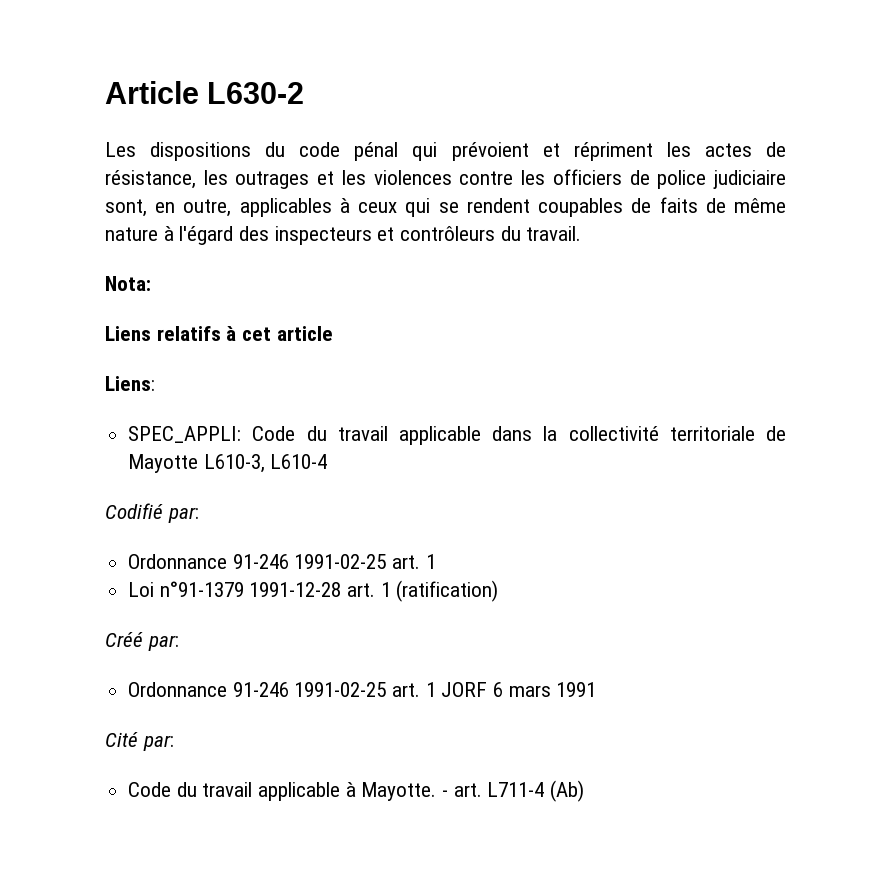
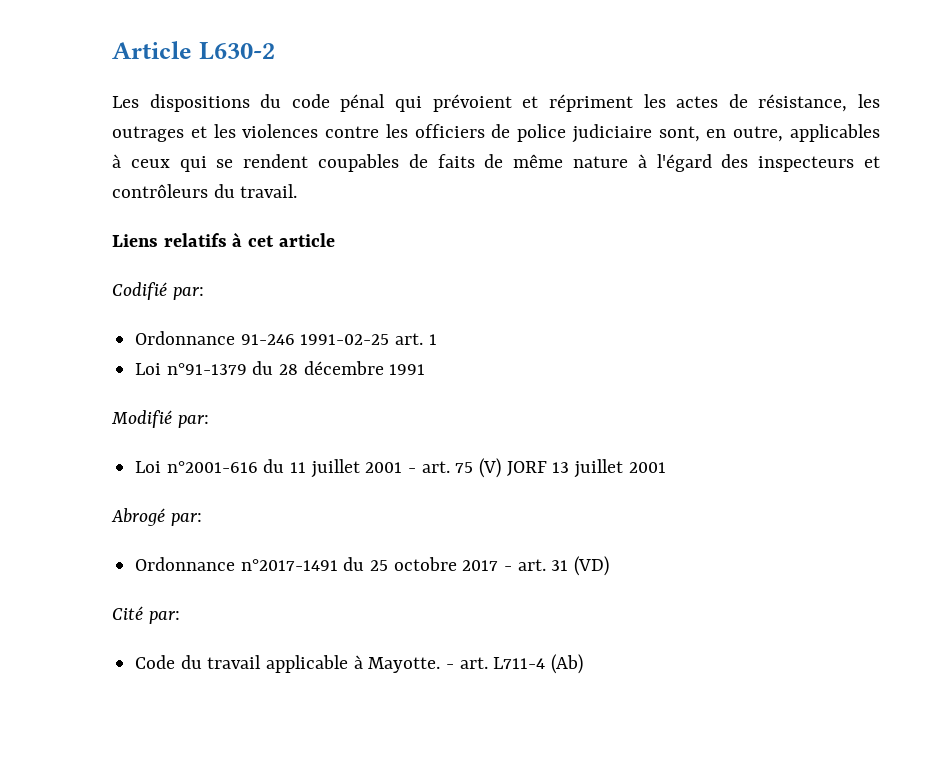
[105,276,151,291] // Nota: -> (298, 191) none
[105,376,155,391] [128,426,786,445] [128,454,328,473] // Liens: // SPEC_APPLI: Code du travail applicable dans la collectivité territoriale de Mayotte L610-3, L610-4 -> (335, 240) none
[249,580,499,602] [105,632,179,651] [128,682,597,697] 1991-12-28 art. 1 (ratification) // Créé par: // Ordonnance 91-246 1991-02-25 art. 1 JORF 6 mars 1991 -> [252,361,426,375] [111,410,209,428] [135,458,666,478] [111,508,202,526] [135,556,610,576] du 28 décembre 1991 // Modifié par: // Loi n°2001-616 du 11 juillet 2001 - art. 75 (V) JORF 13 juillet 2001 // Abrogé par: // Ordonnance n°2017-1491 du 25 octobre 2017 - art. 31 (VD)

